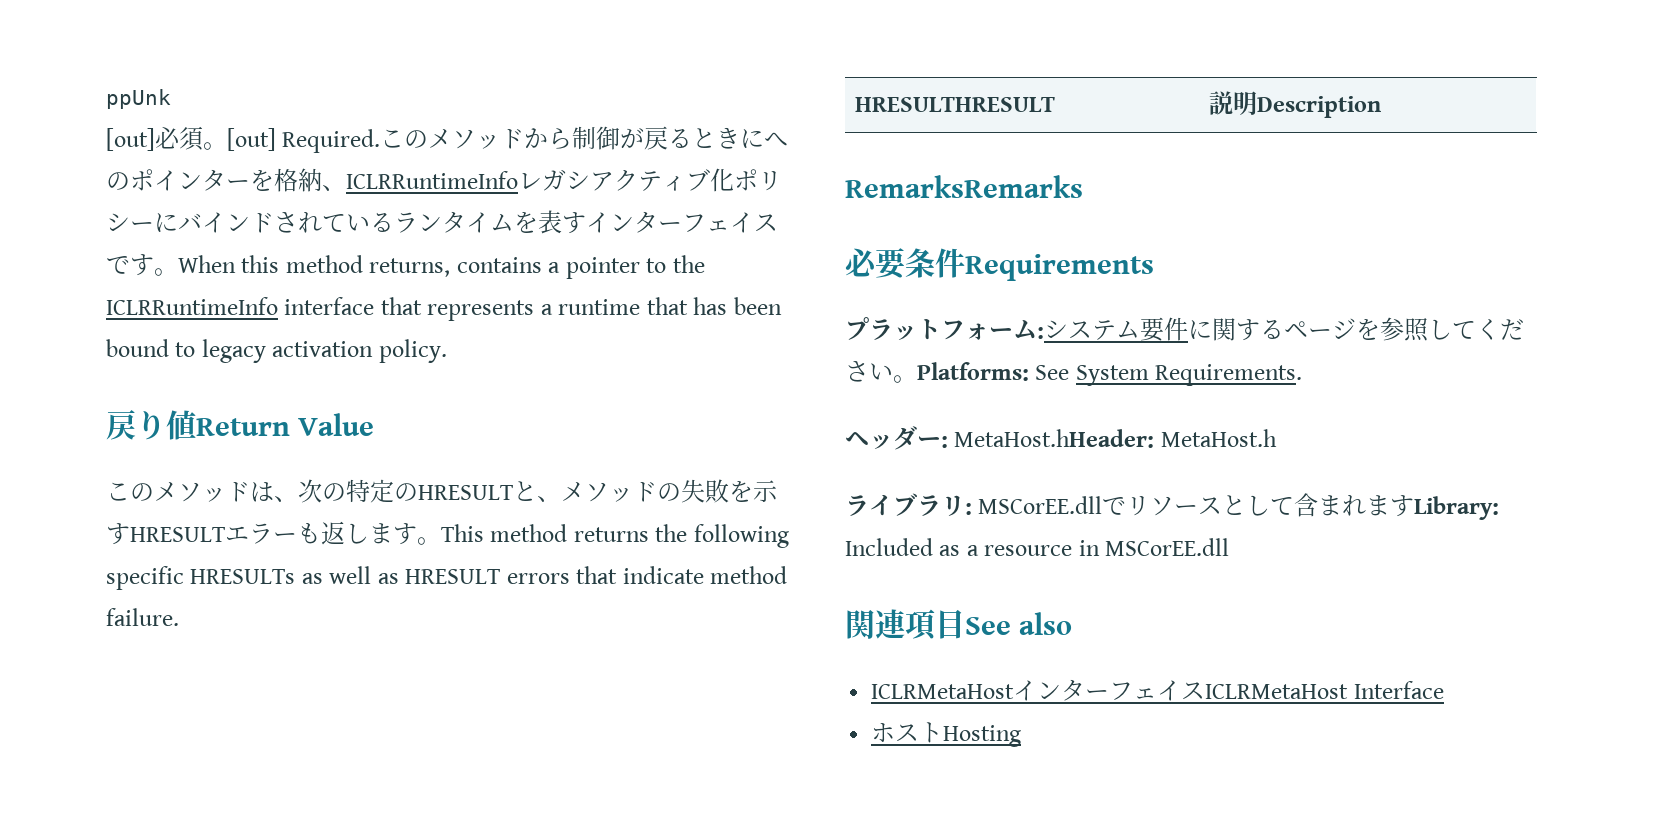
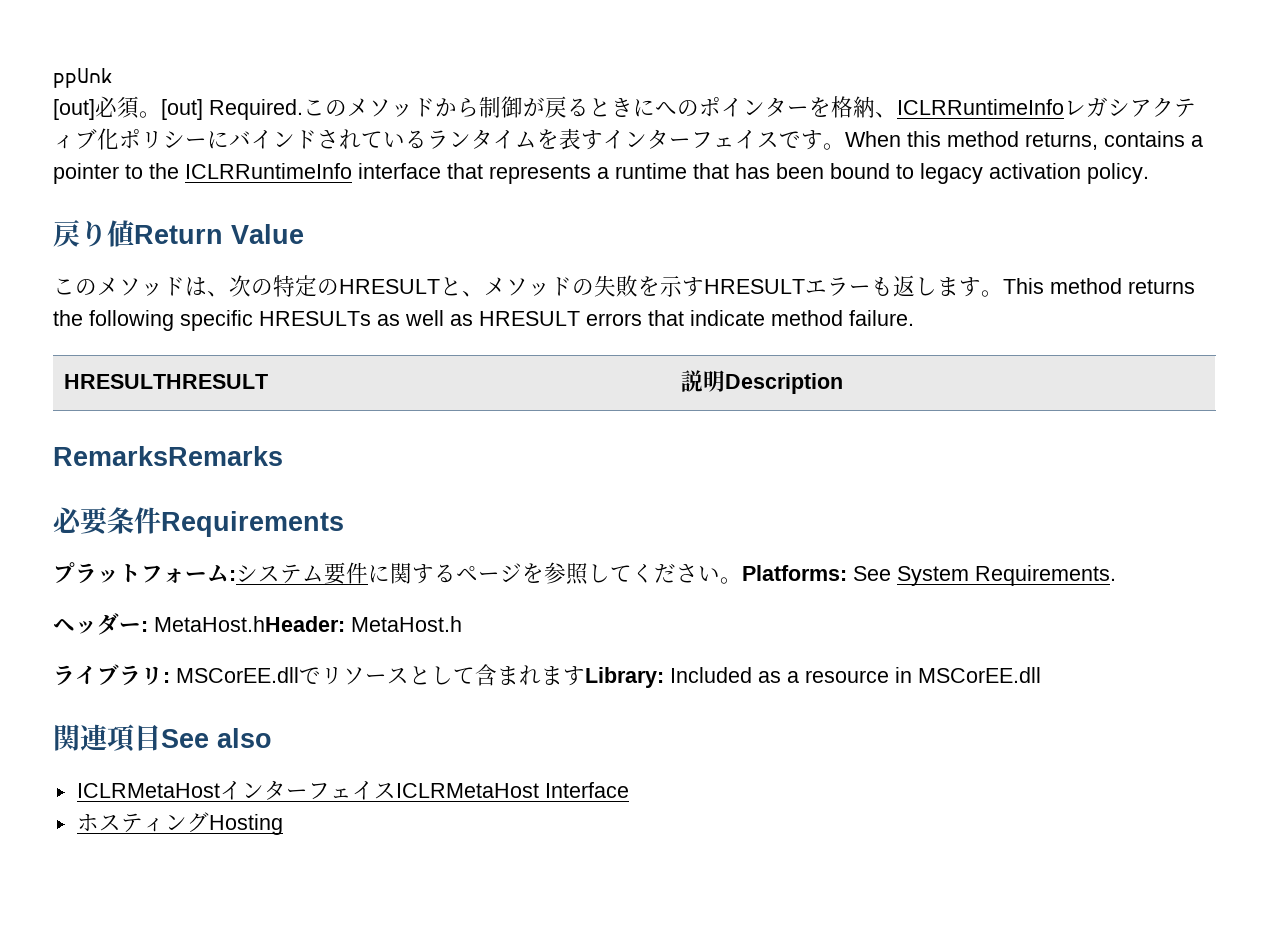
[919,722,944,743] ト -> [120,812,209,833] ティング

